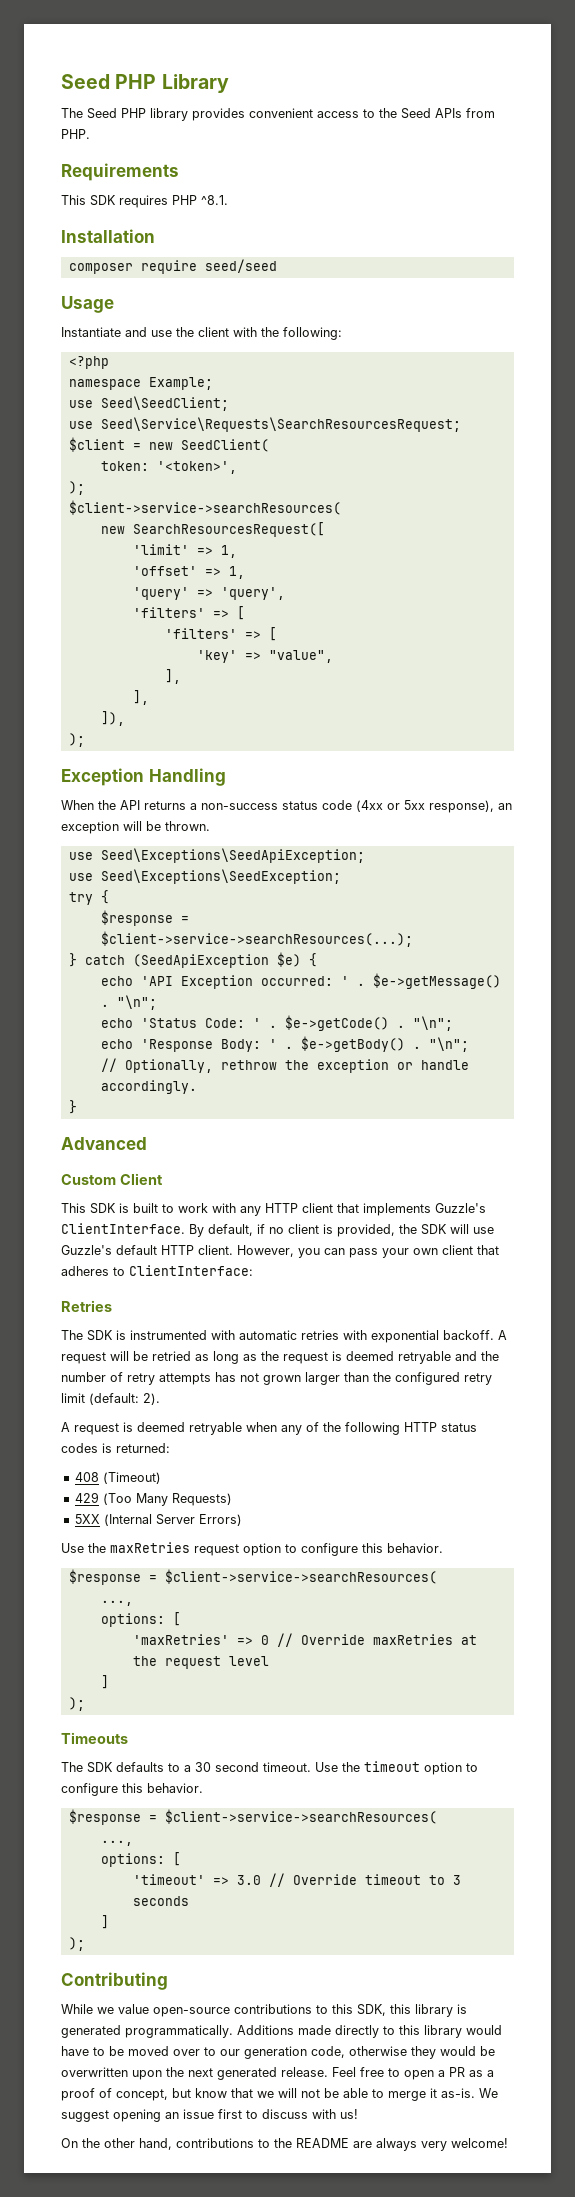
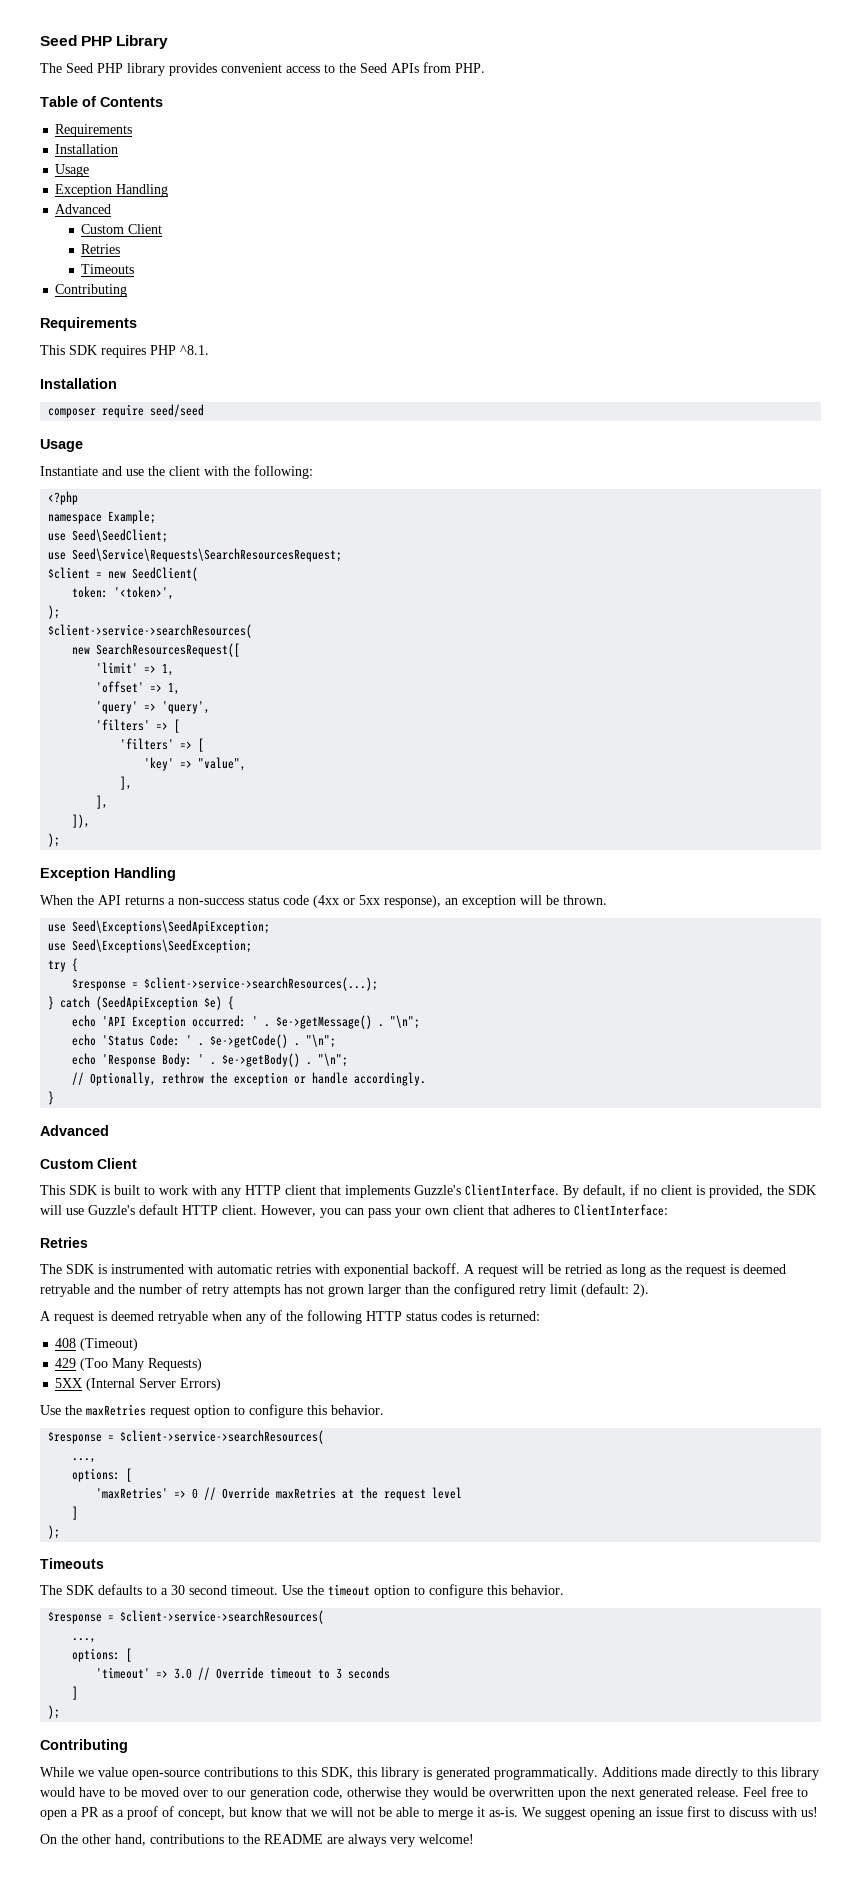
(90, 134) none -> [40,96,163,107] [55,124,133,137] [55,144,119,154] [55,164,90,177] [55,184,169,197] [55,204,112,214] [81,224,163,234] [81,244,121,254] [81,264,135,274] [55,284,128,297] // Table of Contents // Requirements // Installation // Usage // Exception Handling // Advanced // Custom Client // Retries // Timeouts // Contributing

